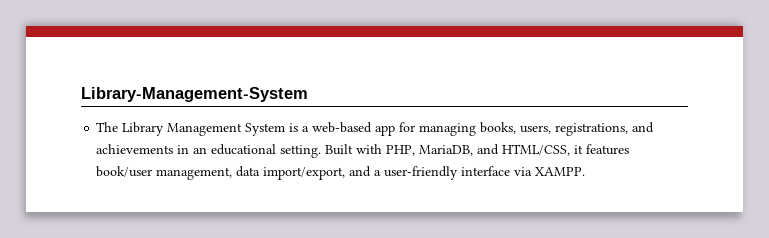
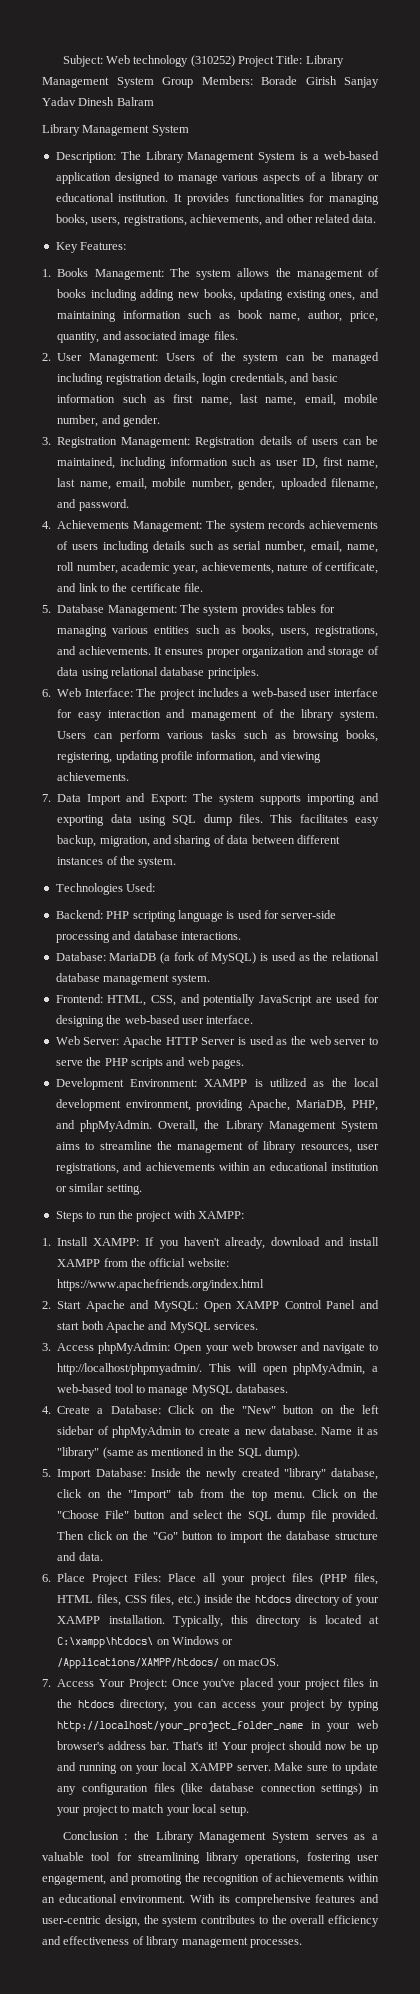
[81,87,308,102] Library-Management-System // -> [62,55,344,67] [42,76,379,88] [42,97,154,106] [42,124,189,136] [55,152,116,163] Subject: Web technology (310252) Project Title: Library Management System Group Members: Borade Girish Sanjay Yadav Dinesh Balram // Library Management System // Description:
[375,125,396,136] app -> [55,172,380,184] [55,193,304,205] application designed to manage various aspects of a library or educational institution. It provides functionalities
(629, 129) none -> [189,214,377,226] [55,242,127,253] [42,268,379,280] [57,289,379,301] [57,310,378,322] [57,331,238,343] [42,352,379,364] [57,373,338,385] [57,394,378,406] [57,415,160,427] [42,436,378,448] [57,457,378,469] [57,478,378,490] [57,499,129,511] [42,520,378,532] [57,541,378,553] [57,562,378,574] [57,583,204,592] [42,604,335,616] [57,625,378,637] [57,646,379,658] [57,667,259,679] [42,688,378,700] [57,709,378,721] [57,730,378,742] [57,751,322,763] [57,772,130,781] [42,793,379,805] [57,814,379,826] [57,835,340,847] [57,856,177,868] [55,883,156,895] [55,910,337,922] [55,931,241,943] [55,952,379,964] [55,973,210,985] [55,994,379,1006] [55,1015,254,1027] [55,1036,379,1048] [55,1057,244,1069] [55,1078,379,1090] [55,1099,378,1111] [55,1120,379,1132] [55,1141,379,1153] [55,1163,119,1174] achievements, and other related data. // Key Features: // 1. Books Management: The system allows the management of books including adding new books, updating existing ones, and maintaining information such as book name, author, price, quantity, and associated image files. // 2. User Management: Users of the system can be managed including registration details, login credentials, and basic information such as first name, last name, email, mobile number, and gender. // 3. Registration Management: Registration details of users can be maintained, including information such as user ID, first name, last name, email, mobile number, gender, uploaded filename, and password. // 4. Achievements Management: The system records achievements of users including details such as serial number, email, name, roll number, academic year, achievements, nature of certificate, and link to the certificate file. // 5. Database Management: The system provides tables for managing various entities such as books, users, registrations, and achievements. It ensures proper organization and storage of data using relational database principles. // 6. Web Interface: The project includes a web-based user interface for easy interaction and management of the library system. Users can perform various tasks such as browsing books, registering, updating profile information, and viewing achievements. // 7. Data Import and Export: The system supports importing and exporting data using SQL dump files. This facilitates easy backup, migration, and sharing of data between different instances of the system. // Technologies Used: // Backend: PHP scripting language is used for server-side processing and database interactions. // Database: MariaDB (a fork of MySQL) is used as the relational database management system. // Frontend: HTML, CSS, and potentially JavaScript are used for designing the web-based user interface. // Web Server: Apache HTTP Server is used as the web server to serve the PHP scripts and web pages. // Development Environment: XAMPP is utilized as the local development environment, providing Apache, MariaDB, PHP, and phpMyAdmin. Overall, the Library Management System aims to streamline the management of library resources, user registrations,
[177,144,630,158] [96,166,586,180] in an educational setting. Built with PHP, MariaDB, and HTML/CSS, it features book/user management, data import/export, and a user-friendly interface via XAMPP. -> [218,1162,379,1171] [55,1183,142,1195] [55,1210,244,1222] [42,1237,379,1249] [57,1258,229,1267] [57,1279,265,1291] [42,1300,379,1312] [57,1321,259,1333] [42,1342,378,1354] [57,1363,378,1375] [57,1384,289,1396] [42,1405,380,1414] [57,1426,378,1438] [57,1447,300,1459] [42,1468,378,1480] [57,1489,379,1501] [57,1510,378,1522] [57,1531,378,1543] [57,1552,103,1561] [42,1573,379,1585] [57,1594,380,1606] [57,1615,379,1627] [57,1636,234,1648] [57,1658,279,1669] [42,1678,379,1690] [57,1699,379,1711] [57,1720,378,1732] [57,1741,378,1753] [57,1762,378,1774] [57,1783,379,1795] [57,1804,249,1816] [62,1831,378,1843] [42,1852,379,1864] [42,1873,379,1885] [42,1894,380,1906] [42,1915,379,1927] [42,1936,302,1948] within an educational institution or similar setting. // Steps to run the project with XAMPP: // 1. Install XAMPP: If you haven't already, download and install XAMPP from the official website: https://www.apachefriends.org/index.html // 2. Start Apache and MySQL: Open XAMPP Control Panel and start both Apache and MySQL services. // 3. Access phpMyAdmin: Open your web browser and navigate to http://localhost/phpmyadmin/. This will open phpMyAdmin, a web-based tool to manage MySQL databases. // 4. Create a Database: Click on the "New" button on the left sidebar of phpMyAdmin to create a new database. Name it as "library" (same as mentioned in the SQL dump). // 5. Import Database: Inside the newly created "library" database, click on the "Import" tab from the top menu. Click on the "Choose File" button and select the SQL dump file provided. Then click on the "Go" button to import the database structure and data. // 6. Place Project Files: Place all your project files (PHP files, HTML files, CSS files, etc.) inside the htdocs directory of your XAMPP installation. Typically, this directory is located at C:\xampp\htdocs\ on Windows or /Applications/XAMPP/htdocs/ on macOS. // 7. Access Your Project: Once you've placed your project files in the htdocs directory, you can access your project by typing http://localhost/your_project_folder_name in your web browser's address bar. That's it! Your project should now be up and running on your local XAMPP server. Make sure to update any configuration files (like database connection settings) in your project to match your local setup. // Conclusion : the Library Management System serves as a valuable tool for streamlining library operations, fostering user engagement, and promoting the recognition of achievements within an educational environment. With its comprehensive features and user-centric design, the system contributes to the overall efficiency and effectiveness of library management processes.

